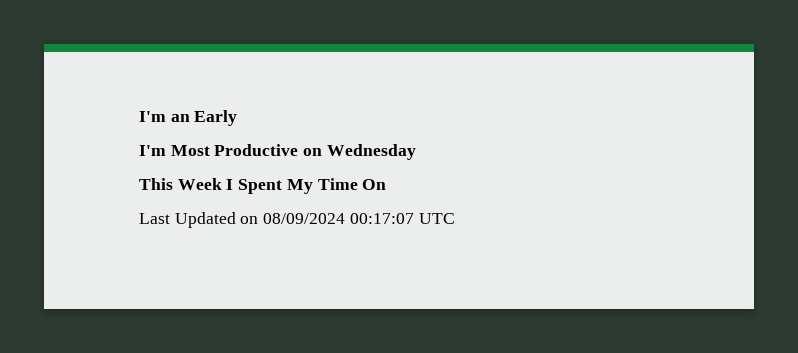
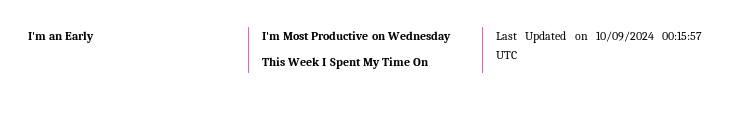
[263,213,414,224] 08/09/2024 00:17:07 -> [595,31,702,42] 10/09/2024 00:15:57

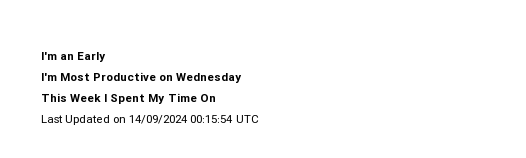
[595,31,702,42] 10/09/2024 00:15:57 -> [129,115,234,124] 14/09/2024 00:15:54

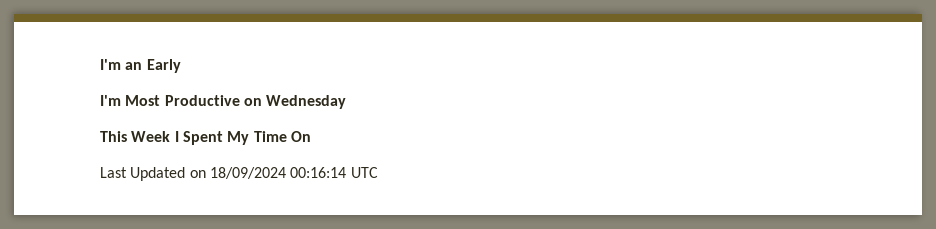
[129,115,234,124] 14/09/2024 00:15:54 -> [209,167,347,179] 18/09/2024 00:16:14

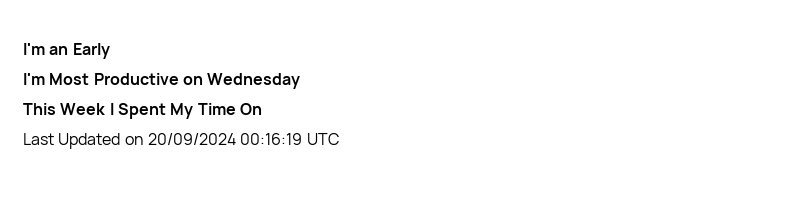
[209,167,347,179] 18/09/2024 00:16:14 -> [147,133,303,145] 20/09/2024 00:16:19

